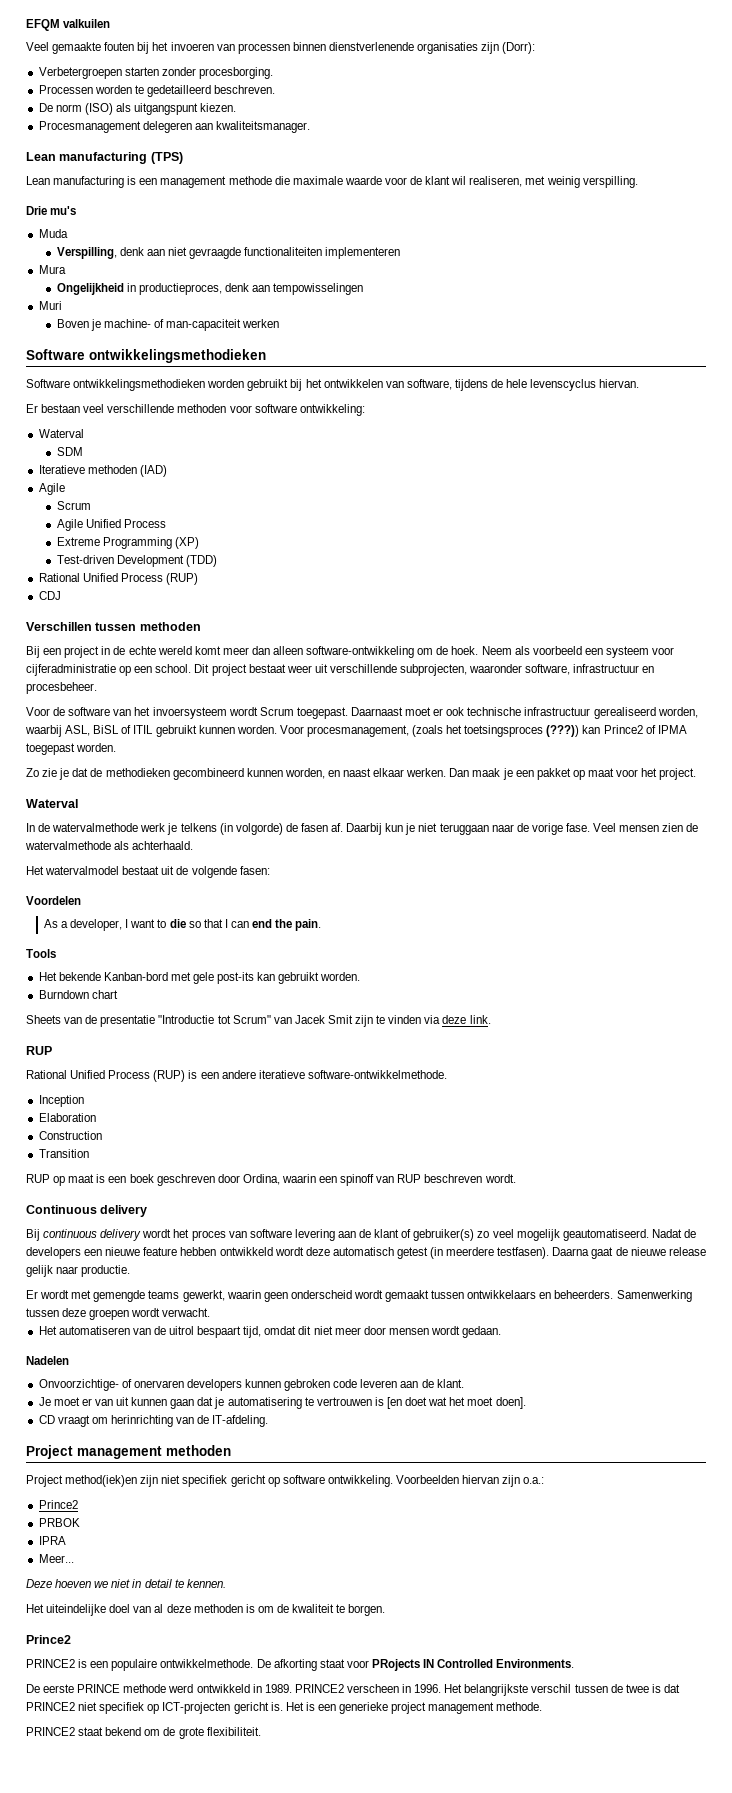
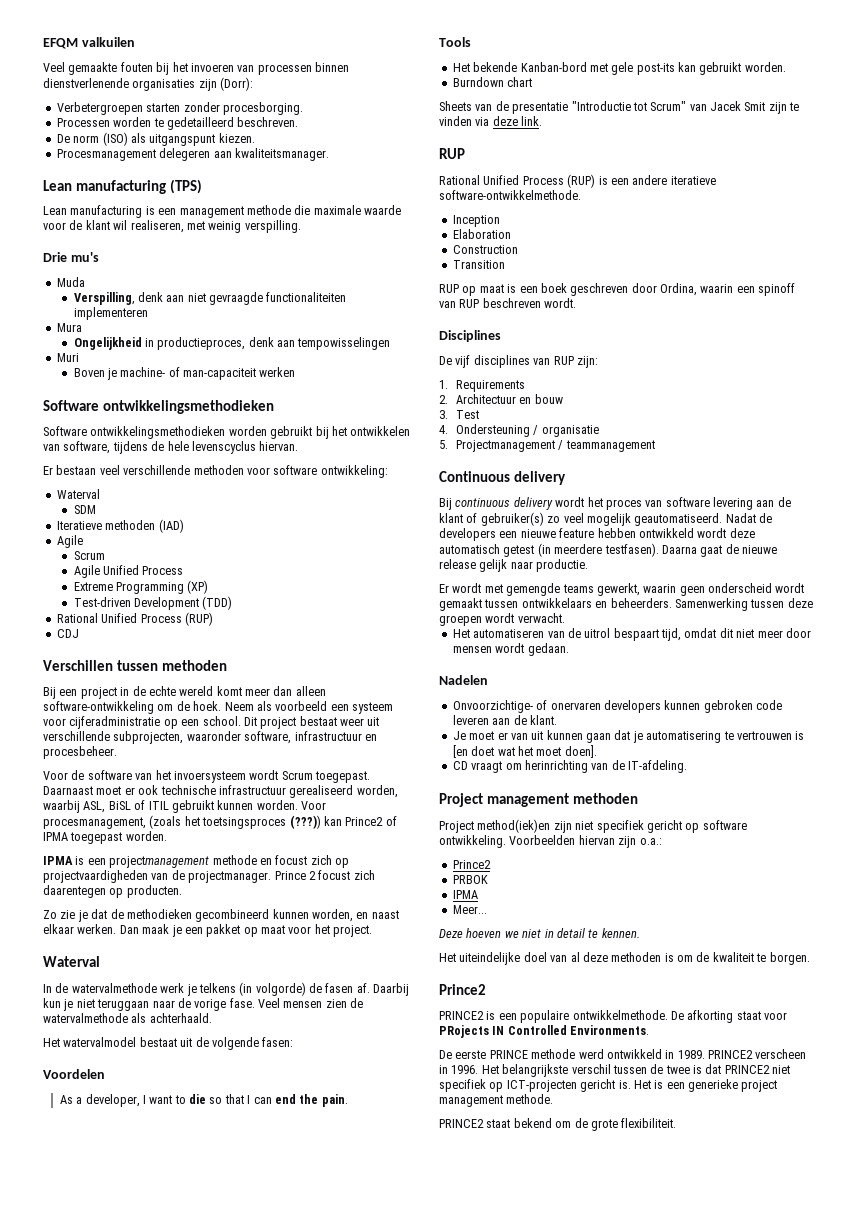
(117, 747) none -> [43,855,349,868] [43,870,375,883] [43,885,182,898] // IPMA is een projectmanagement methode en focust zich op projectvaardigheden van de projectmanager. Prince 2 focust zich daarentegen op producten.
(516, 1178) none -> [439,330,501,342] [439,355,598,368] [439,380,525,392] [439,394,563,404] [439,410,479,419] [439,424,599,437] [439,440,655,452] // Disciplines // De vijf disciplines van RUP zijn: // 1. Requirements // 2. Architectuur en bouw // 3. Test // 4. Ondersteuning / organisatie // 5. Projectmanagement / teammanagement
[38,1536,66,1545] IPRA -> [452,890,478,899] IPMA

